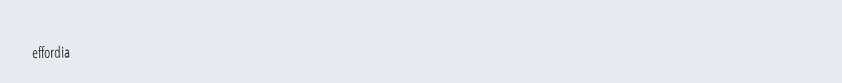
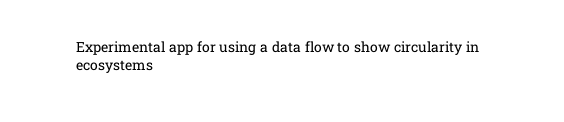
[32,45,71,59] effordia -> [76,41,479,55] [76,60,153,73] Experimental app for using a data flow to show circularity in ecosystems

